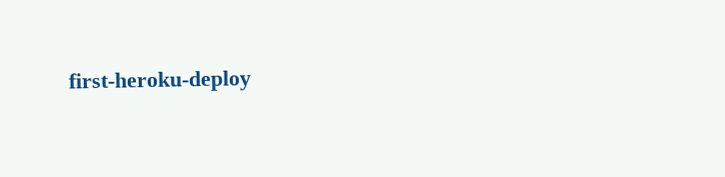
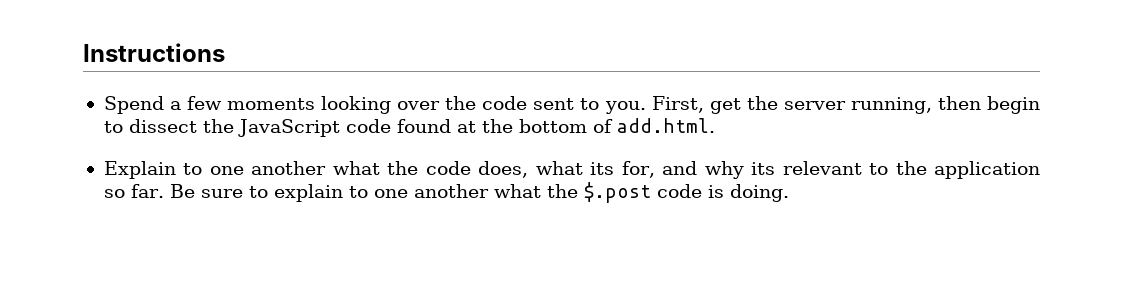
[68,70,252,94] first-heroku-deploy -> [83,43,225,62] [103,96,1041,114] [103,118,715,137] [103,161,1041,179] [103,182,789,203] Instructions // Spend a few moments looking over the code sent to you. First, get the server running, then begin to dissect the JavaScript code found at the bottom of add.html. // Explain to one another what the code does, what its for, and why its relevant to the application so far. Be sure to explain to one another what the $.post code is doing.

